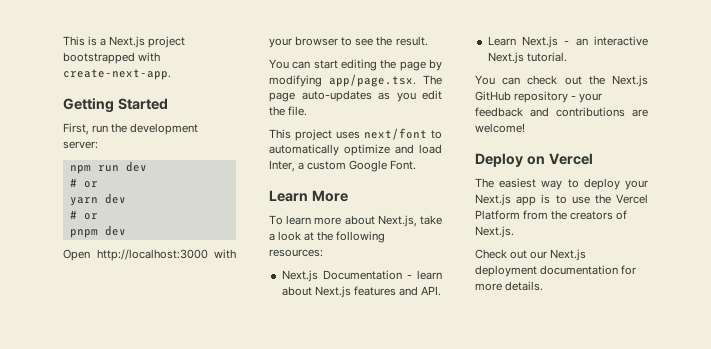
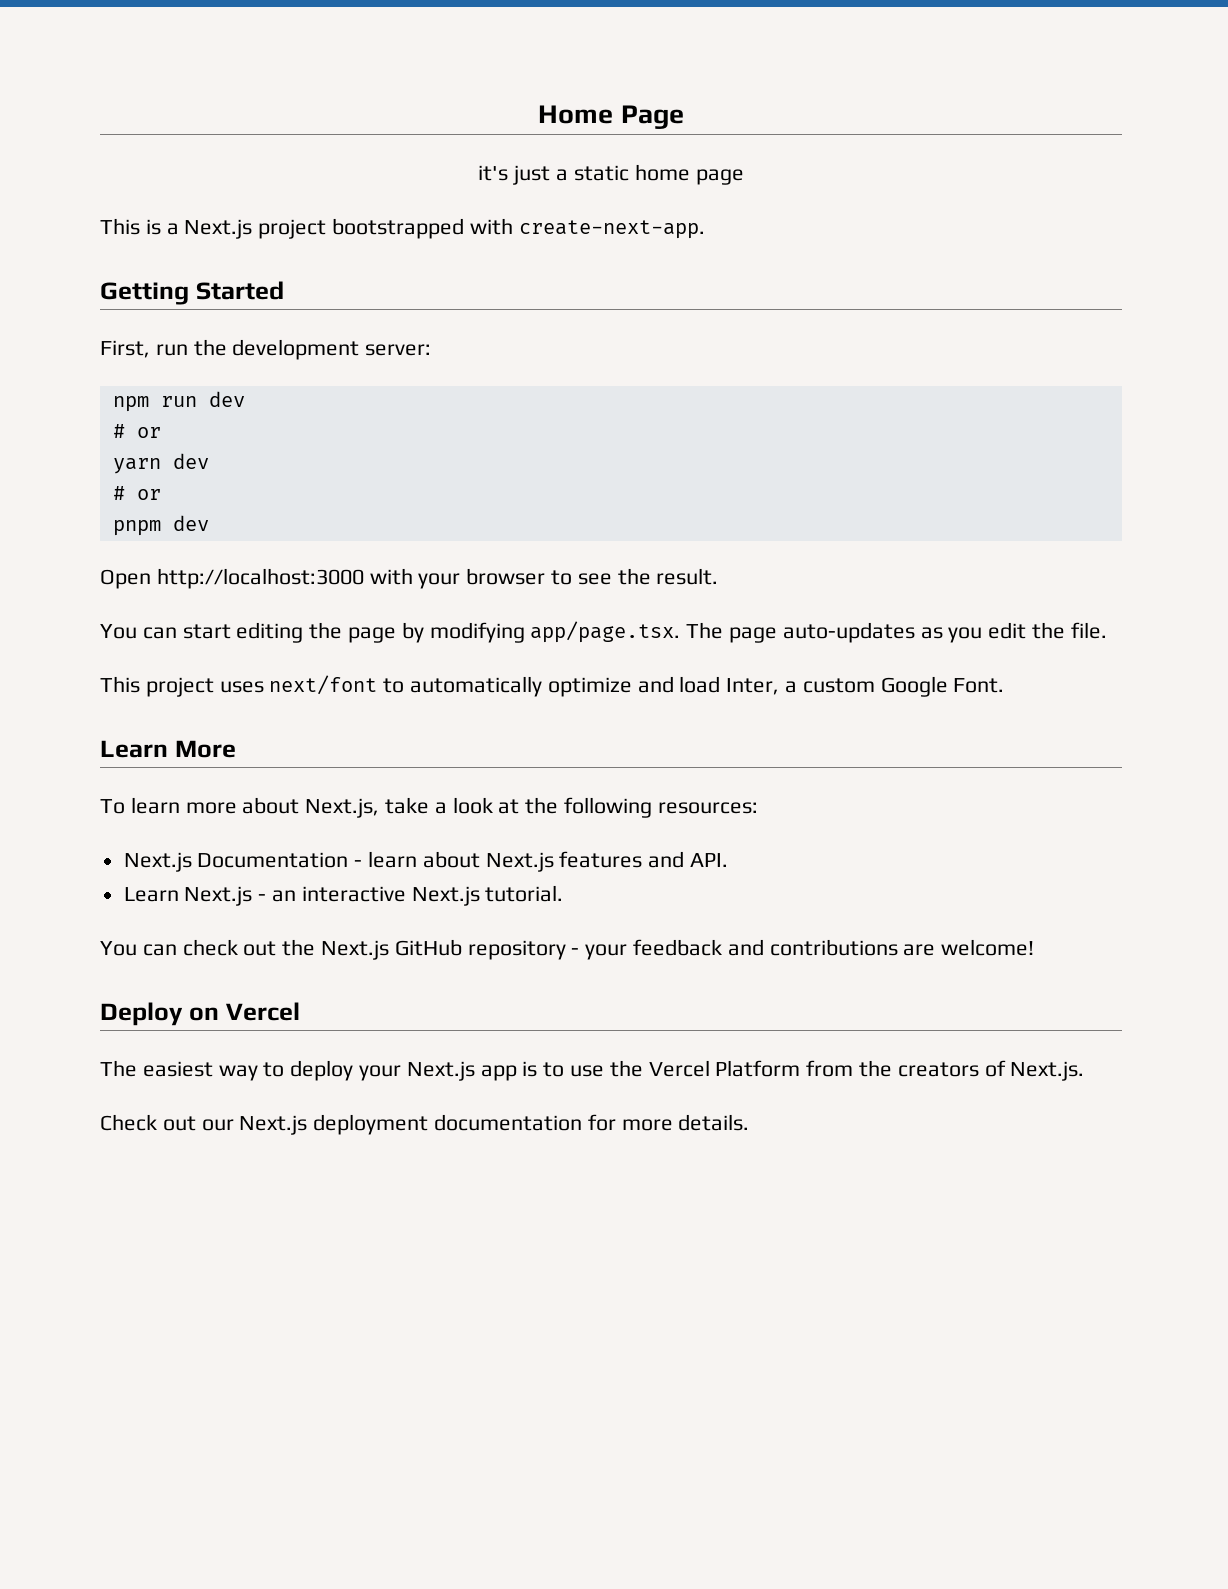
(63, 41) none -> [538,105,684,129] [478,164,744,185] Home Page // it's just a static home page //

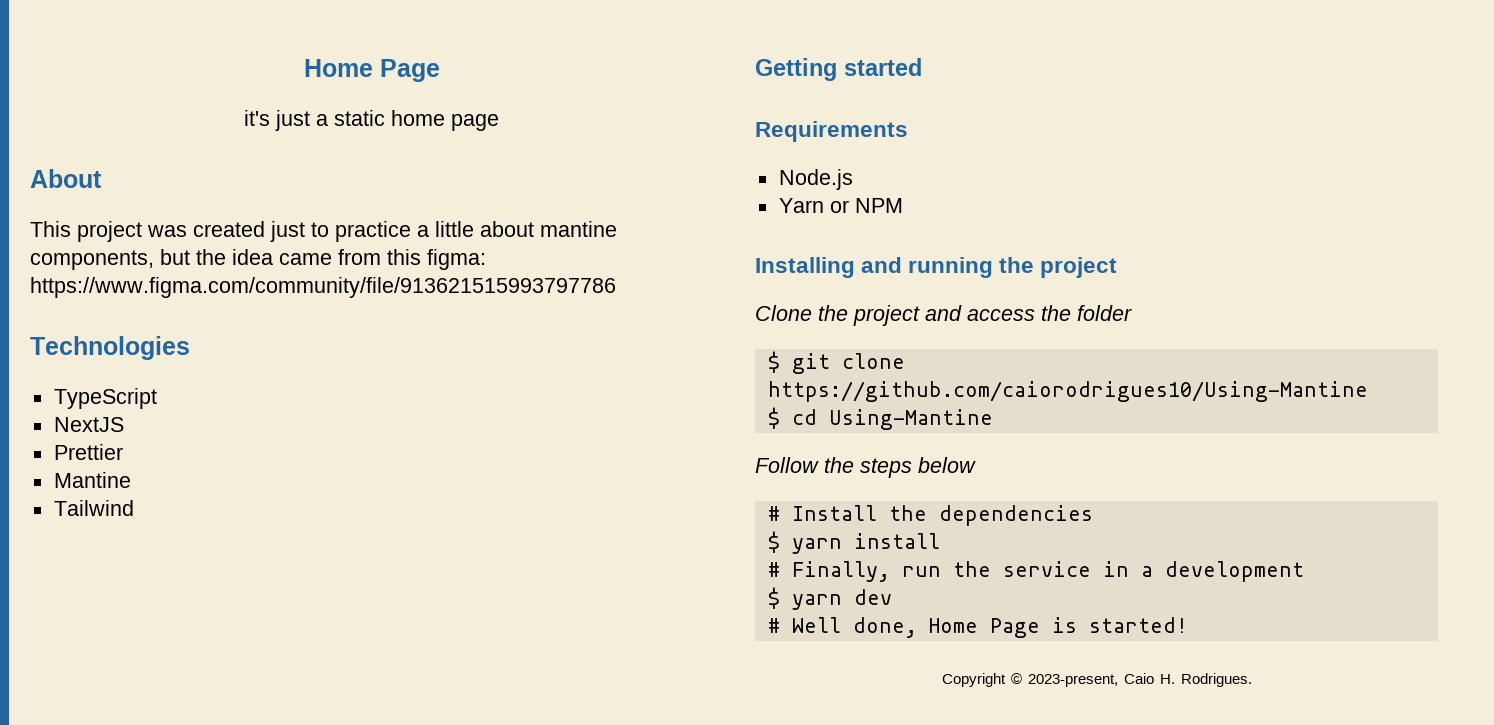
[100,218,705,239] [100,281,284,305] [100,339,432,360] [112,391,245,412] [112,424,161,438] [112,453,209,474] [112,486,161,500] [112,515,209,536] [100,568,719,589] [100,621,1107,643] [100,675,1005,697] [100,740,236,758] [100,797,758,818] [123,851,729,872] [123,885,564,906] [100,939,1035,960] [100,1002,300,1026] [100,1060,1085,1081] [100,1114,750,1135] // This is a Next.js project bootstrapped with create-next-app. // Getting Started // First, run the development server: // npm run dev // # or // yarn dev // # or // pnpm dev // Open http://localhost:3000 with your browser to see the result. // You can start editing the page by modifying app/page.tsx. The page auto-updates as you edit the file. // This project uses next/font to automatically optimize and load Inter, a custom Google Font. // Learn More // To learn more about Next.js, take a look at the following resources: // Next.js Documentation - learn about Next.js features and API. // Learn Next.js - an interactive Next.js tutorial. // You can check out the Next.js GitHub repository - your feedback and contributions are welcome! // Deploy on Vercel // The easiest way to deploy your Next.js app is to use the Vercel Platform from the creators of Next.js. // Check out our Next.js deployment documentation for more details. -> [30,169,102,188] [30,221,617,242] [30,249,486,270] [30,277,616,298] [30,336,190,360] [53,388,157,409] [53,417,124,432] [53,444,123,460] [53,472,131,488] [53,500,134,516] [755,58,922,81] [755,121,908,142] [778,169,853,190] [778,198,903,213] [755,257,1118,278] [755,305,1132,326] [767,351,905,374] [767,381,1368,402] [767,407,993,430] [755,457,976,478] [767,505,1093,526] [767,531,940,554] [767,561,1304,582] [767,587,892,610] [767,617,1188,638] [941,673,1252,687] // About // This project was created just to practice a little about mantine components, but the idea came from this figma: https://www.figma.com/community/file/913621515993797786 // Technologies // TypeScript // NextJS // Prettier // Mantine // Tailwind // Getting started // Requirements // Node.js // Yarn or NPM // Installing and running the project // Clone the project and access the folder // $ git clone https://github.com/caiorodrigues10/Using-Mantine // $ cd Using-Mantine // Follow the steps below // # Install the dependencies // $ yarn install // # Finally, run the service in a development // $ yarn dev // # Well done, Home Page is started! // Copyright © 2023-present, Caio H. Rodrigues.

